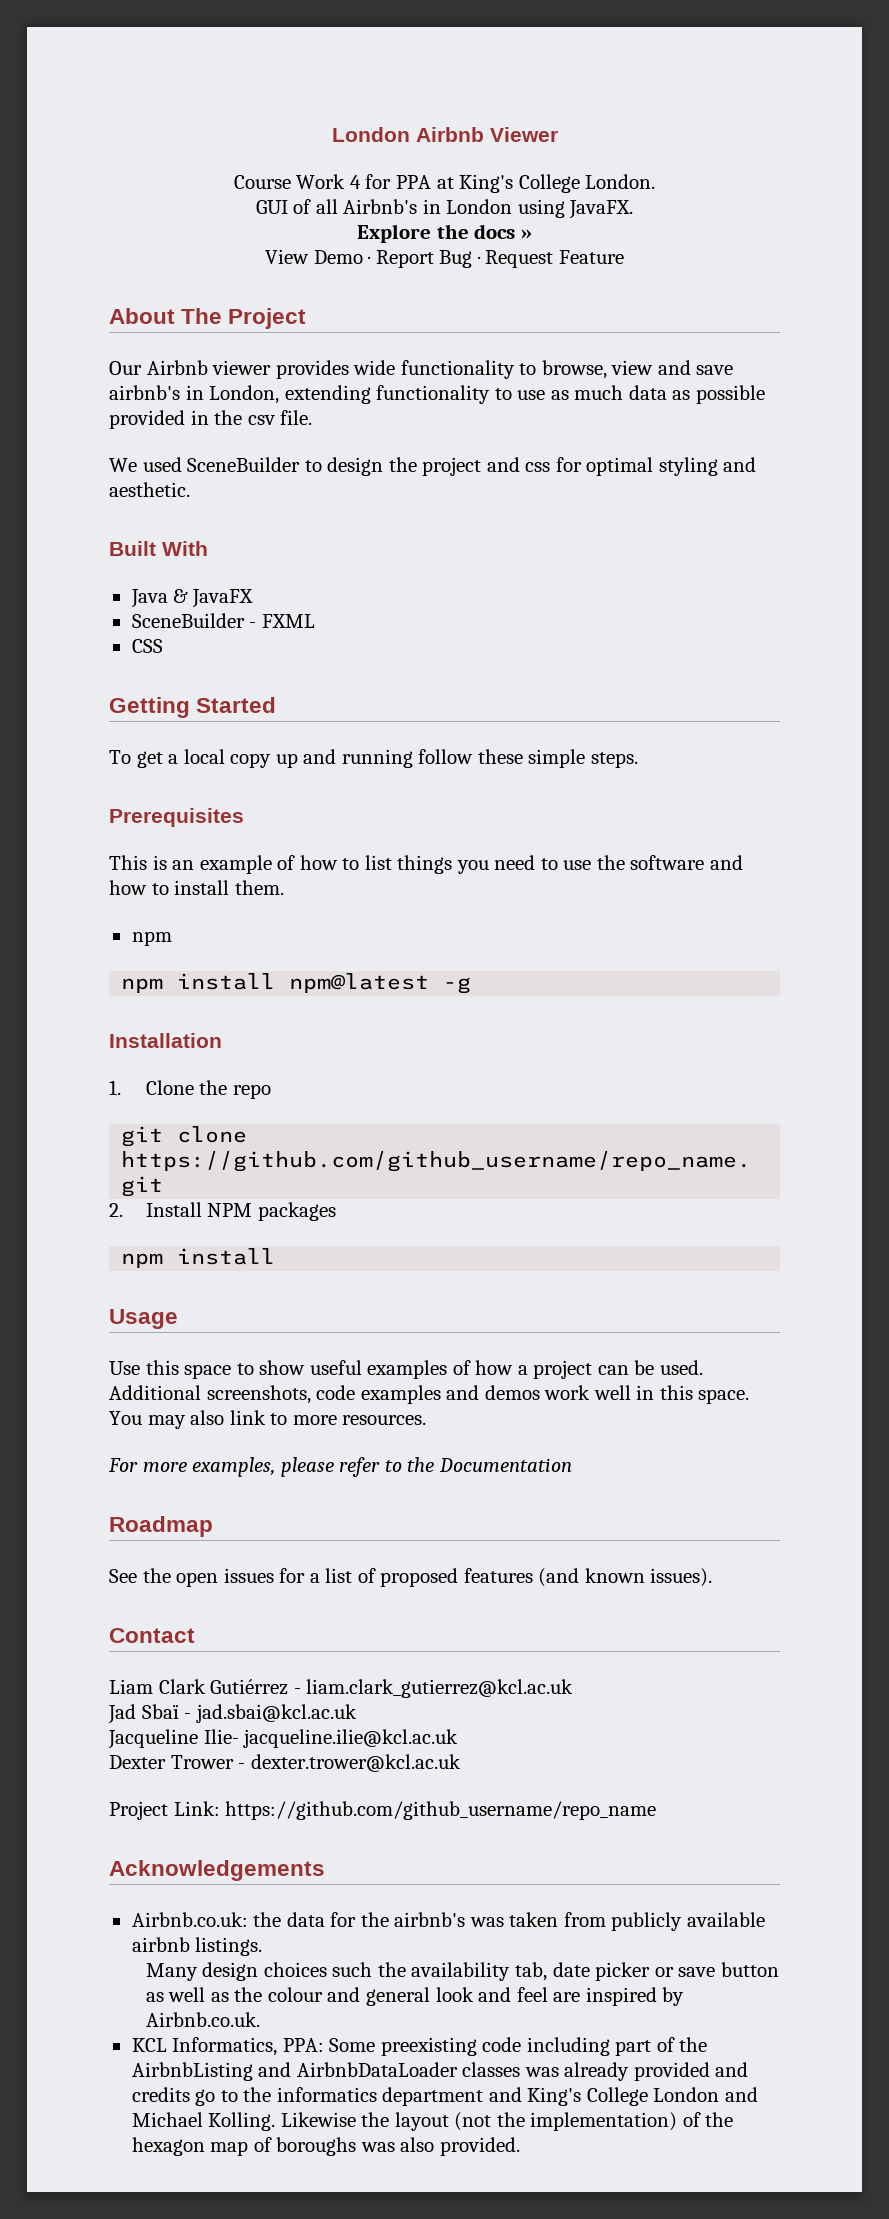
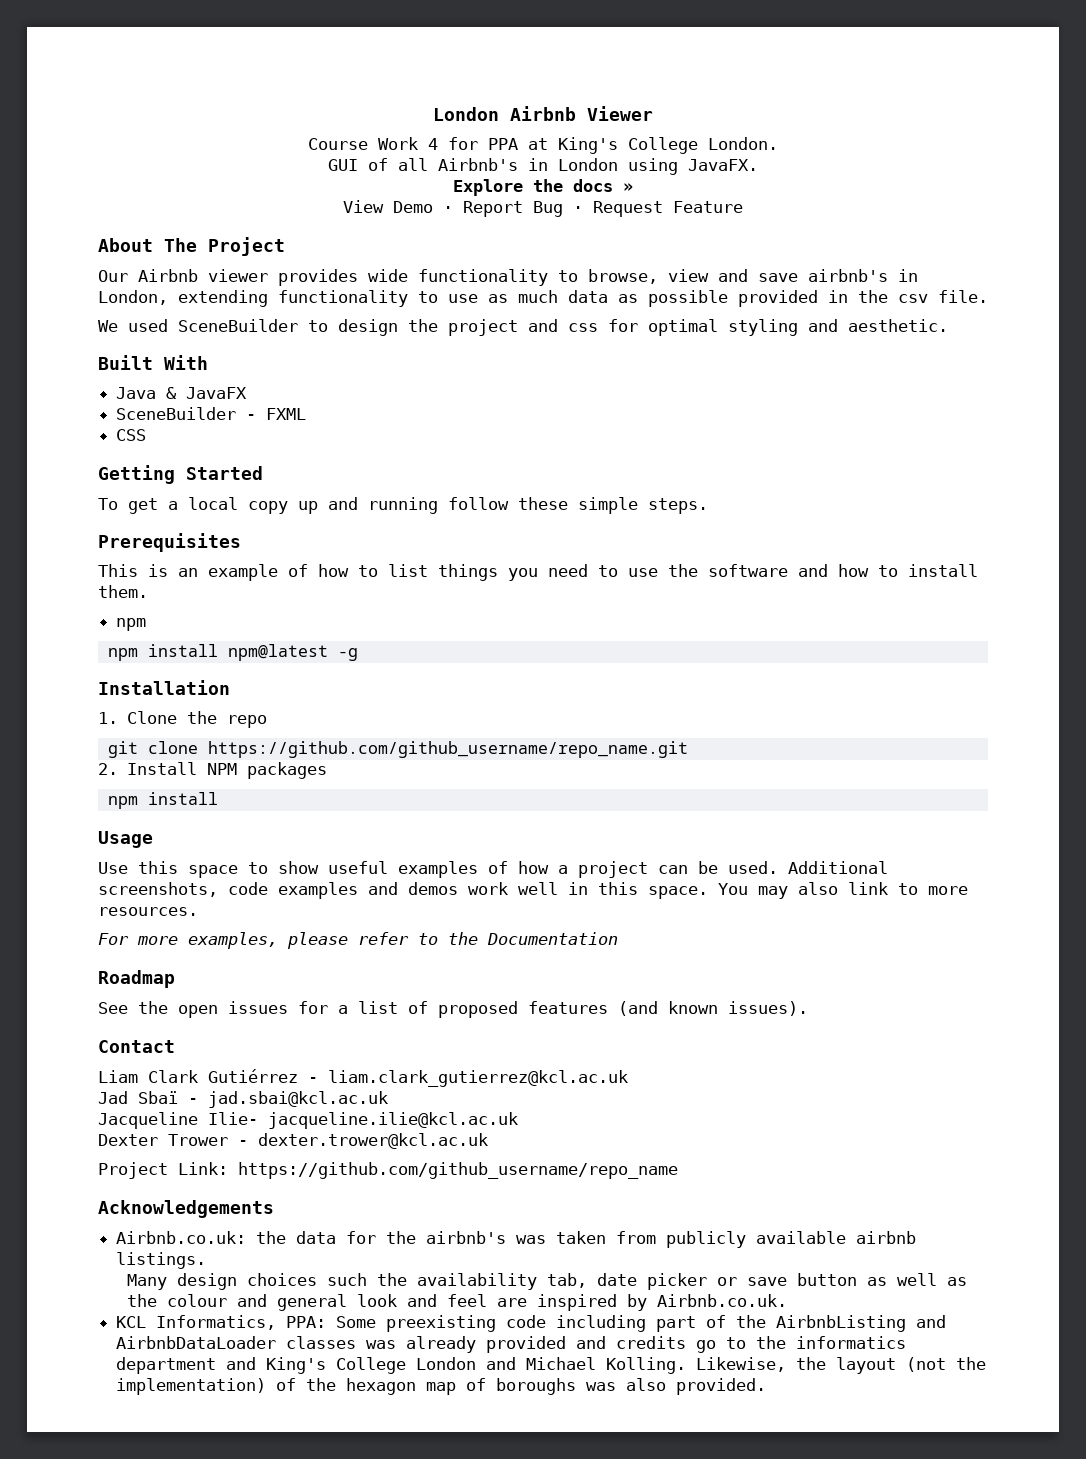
[280,2112,356,2127] Likewise -> [696,1357,787,1372] Likewise,

